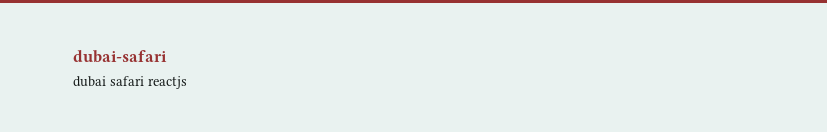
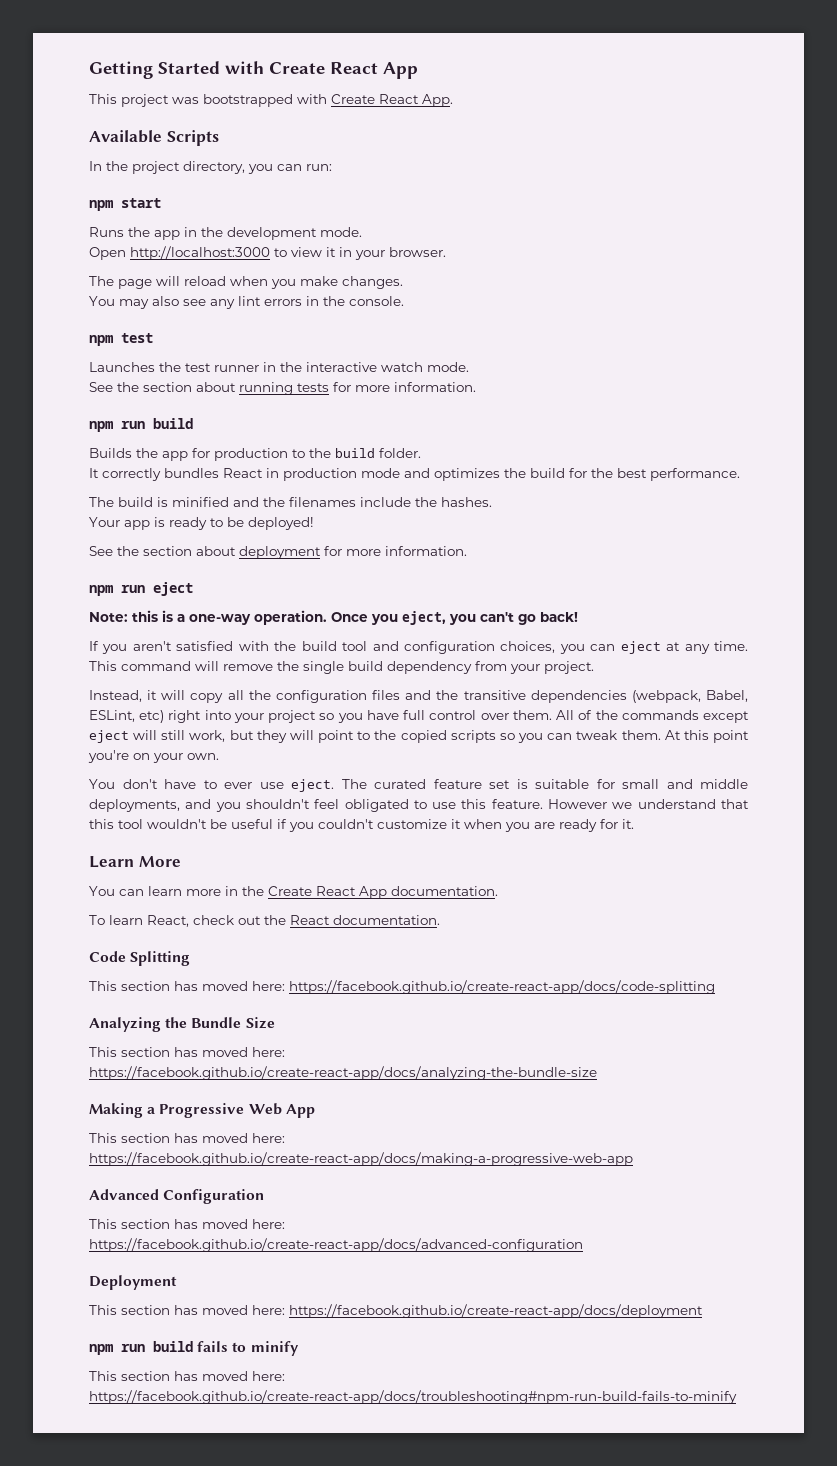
[73,50,167,63] [73,76,187,89] dubai-safari // dubai safari reactjs -> [89,61,418,79] [89,94,453,107] [89,130,219,146] [89,161,332,174] [89,198,161,211] [89,227,362,240] [89,246,446,260] [89,276,403,289] [89,296,404,309] [89,333,153,346] [89,362,469,372] [89,382,476,395] [89,418,193,432] [89,448,421,461] [89,468,740,481] [89,497,492,507] [89,517,314,530] [89,546,467,559] [89,582,193,596] [89,610,578,625] [89,641,748,654] [89,661,594,674] [89,690,748,703] [89,710,750,723] [89,730,749,743] [88,750,219,763] [89,779,748,792] [89,799,749,812] [89,819,634,832] [89,856,181,868] [89,886,498,899] [89,915,440,927] [89,951,191,966] [89,980,715,994] [89,1017,275,1032] [89,1047,285,1057] [89,1066,597,1080] [89,1103,315,1118] [89,1133,285,1143] [89,1152,633,1166] [89,1189,265,1204] [89,1219,285,1229] [89,1238,583,1252] [89,1275,177,1290] [89,1304,703,1318] [89,1341,299,1356] [89,1371,285,1381] [89,1390,737,1404] Getting Started with Create React App // This project was bootstrapped with Create React App. // Available Scripts // In the project directory, you can run: // npm start // Runs the app in the development mode. // Open http://localhost:3000 to view it in your browser. // The page will reload when you make changes. // You may also see any lint errors in the console. // npm test // Launches the test runner in the interactive watch mode. // See the section about running tests for more information. // npm run build // Builds the app for production to the build folder. // It correctly bundles React in production mode and optimizes the build for the best performance. // The build is minified and the filenames include the hashes. // Your app is ready to be deployed! // See the section about deployment for more information. // npm run eject // Note: this is a one-way operation. Once you eject, you can't go back! // If you aren't satisfied with the build tool and configuration choices, you can eject at any time. This command will remove the single build dependency from your project. // Instead, it will copy all the configuration files and the transitive dependencies (webpack, Babel, ESLint, etc) right into your project so you have full control over them. All of the commands except eject will still work, but they will point to the copied scripts so you can tweak them. At this point you're on your own. // You don't have to ever use eject. The curated feature set is suitable for small and middle deployments, and you shouldn't feel obligated to use this feature. However we understand that this tool wouldn't be useful if you couldn't customize it when you are ready for it. // Learn More // You can learn more in the Create React App documentation. // To learn React, check out the React documentation. // Code Splitting // This section has moved here: https://facebook.github.io/create-react-app/docs/code-splitting // Analyzing the Bundle Size // This section has moved here: https://facebook.github.io/create-react-app/docs/analyzing-the-bundle-size // Making a Progressive Web App // This section has moved here: https://facebook.github.io/create-react-app/docs/making-a-progressive-web-app // Advanced Configuration // This section has moved here: https://facebook.github.io/create-react-app/docs/advanced-configuration // Deployment // This section has moved here: https://facebook.github.io/create-react-app/docs/deployment // npm run build fails to minify // This section has moved here: https://facebook.github.io/create-react-app/docs/troubleshooting#npm-run-build-fails-to-minify

